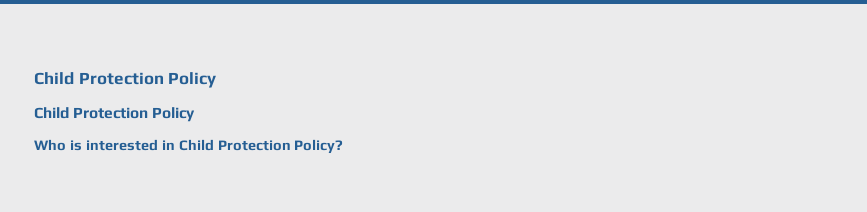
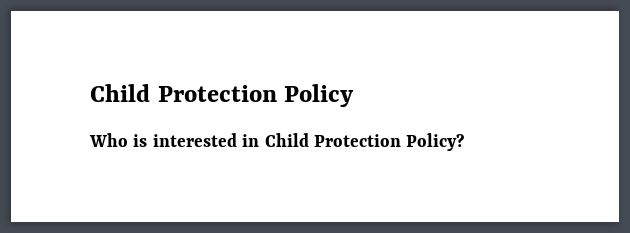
[34,72,217,88] [34,107,196,122] Child Protection Policy // Child Protection Policy -> [90,84,355,107] Child Protection Policy

